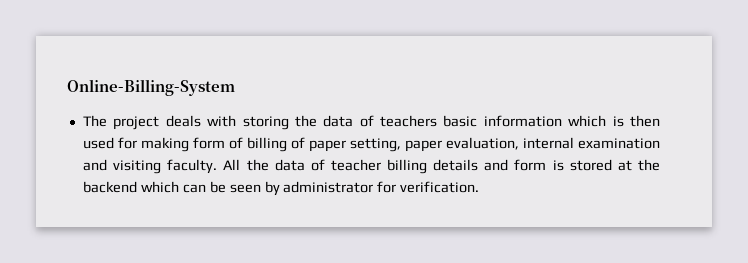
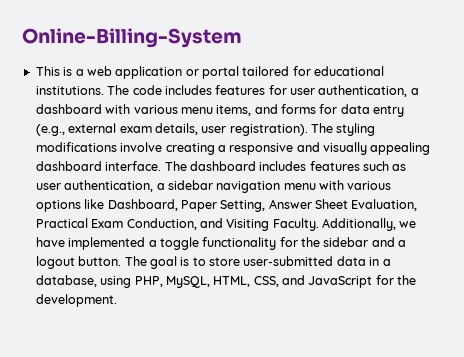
[82,115,660,130] [82,137,660,152] [82,159,660,174] [82,181,480,196] The project deals with storing the data of teachers basic information which is then used for making form of billing of paper setting, paper evaluation, internal examination and visiting faculty. All the data of teacher billing details and form is stored at the backend which can be seen by administrator for verification. -> [35,66,385,79] [35,85,419,97] [35,104,405,117] [35,123,376,136] [35,142,431,155] [35,161,407,171] [35,180,392,193] [35,199,418,212] [35,218,417,231] [35,237,407,250] [35,256,391,269] [35,275,417,288] [35,294,117,307] This is a web application or portal tailored for educational institutions. The code includes features for user authentication, a dashboard with various menu items, and forms for data entry (e.g., external exam details, user registration). The styling modifications involve creating a responsive and visually appealing dashboard interface. The dashboard includes features such as user authentication, a sidebar navigation menu with various options like Dashboard, Paper Setting, Answer Sheet Evaluation, Practical Exam Conduction, and Visiting Faculty. Additionally, we have implemented a toggle functionality for the sidebar and a logout button. The goal is to store user-submitted data in a database, using PHP, MySQL, HTML, CSS, and JavaScript for the development.

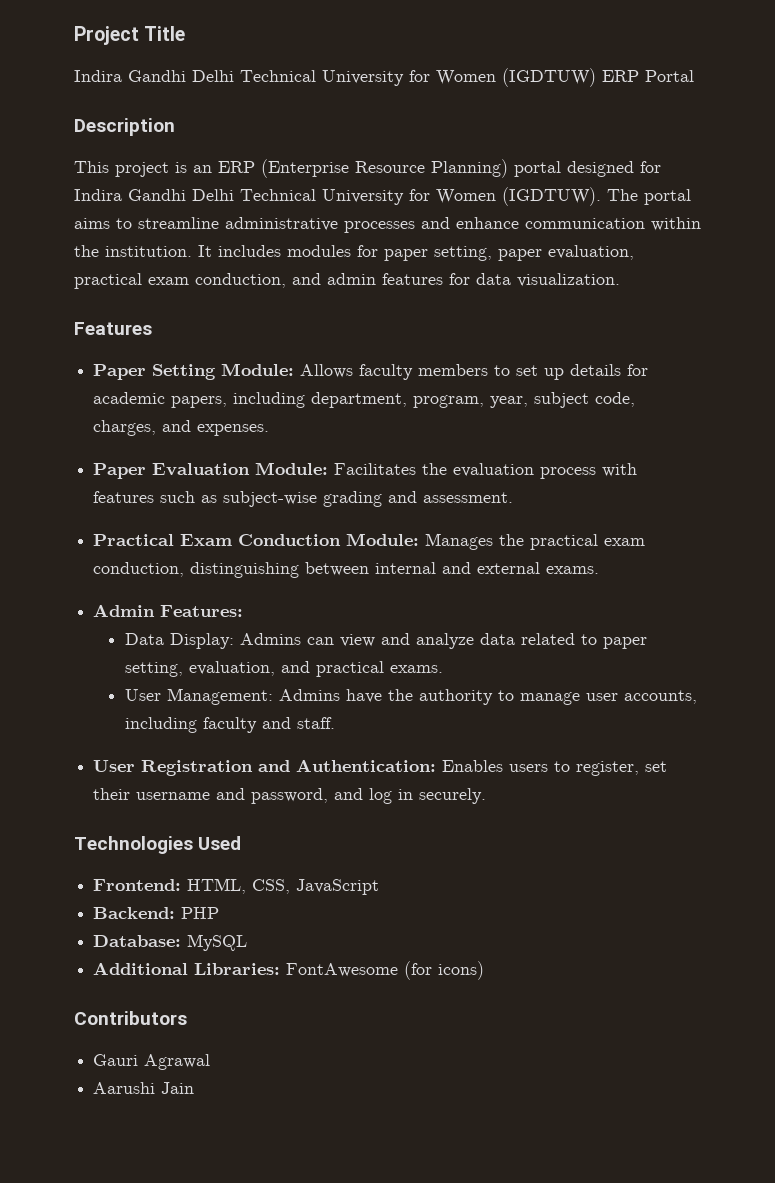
[22,28,242,48] [35,66,385,79] [35,85,419,97] [35,104,405,117] [35,123,376,136] [35,142,431,155] [35,161,407,171] [35,180,392,193] [35,199,418,212] [35,218,417,231] [35,237,407,250] [35,256,391,269] [35,275,210,288] Online-Billing-System // This is a web application or portal tailored for educational institutions. The code includes features for user authentication, a dashboard with various menu items, and forms for data entry (e.g., external exam details, user registration). The styling modifications involve creating a responsive and visually appealing dashboard interface. The dashboard includes features such as user authentication, a sidebar navigation menu with various options like Dashboard, Paper Setting, Answer Sheet Evaluation, Practical Exam Conduction, and Visiting Faculty. Additionally, we have implemented a toggle functionality for the sidebar and a logout button. The goal is to store user-submitted data in a database, using PHP, MySQL, -> [74,26,186,45] [74,68,694,87] [74,118,175,136] [74,159,661,178] [74,187,691,206] [74,217,701,233] [74,245,634,261] [74,273,620,289] [74,322,152,335] [93,363,649,380] [93,392,636,408] [93,420,270,436] [93,462,638,479] [93,491,514,507] [93,533,646,550] [93,562,600,578] [93,604,244,617] [124,633,647,649] [124,661,443,677] [124,688,697,705] [124,717,335,733] [93,759,668,776] [93,788,487,804] [74,836,242,854] [93,879,182,891] Project Title // Indira Gandhi Delhi Technical University for Women (IGDTUW) ERP Portal // Description // This project is an ERP (Enterprise Resource Planning) portal designed for Indira Gandhi Delhi Technical University for Women (IGDTUW). The portal aims to streamline administrative processes and enhance communication within the institution. It includes modules for paper setting, paper evaluation, practical exam conduction, and admin features for data visualization. // Features // Paper Setting Module: Allows faculty members to set up details for academic papers, including department, program, year, subject code, charges, and expenses. // Paper Evaluation Module: Facilitates the evaluation process with features such as subject-wise grading and assessment. // Practical Exam Conduction Module: Manages the practical exam conduction, distinguishing between internal and external exams. // Admin Features: // Data Display: Admins can view and analyze data related to paper setting, evaluation, and practical exams. // User Management: Admins have the authority to manage user accounts, including faculty and staff. // User Registration and Authentication: Enables users to register, set their username and password, and log in securely. // Technologies Used // Frontend:
[282,275,305,285] and -> (291, 886) none
[375,275,417,285] [35,294,117,307] for the development. -> [93,907,220,919] [93,934,248,951] [93,961,485,980] [74,1011,187,1025] [93,1054,211,1070] [93,1082,195,1094] // Backend: PHP // Database: MySQL // Additional Libraries: FontAwesome (for icons) // Contributors // Gauri Agrawal // Aarushi Jain

